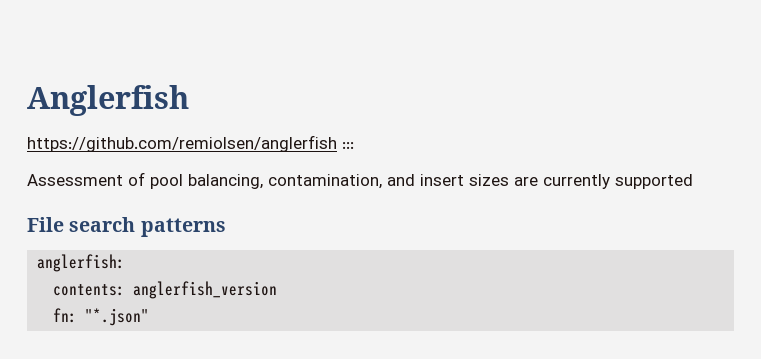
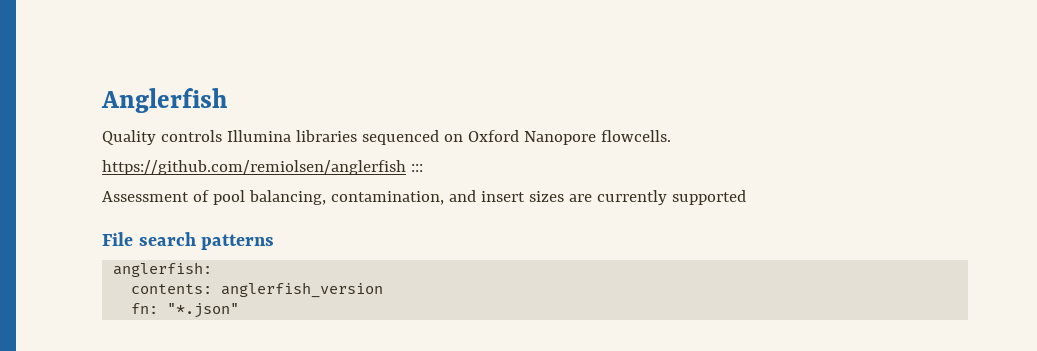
(189, 100) none -> [102,130,671,145] // Quality controls Illumina libraries sequenced on Oxford Nanopore flowcells.

